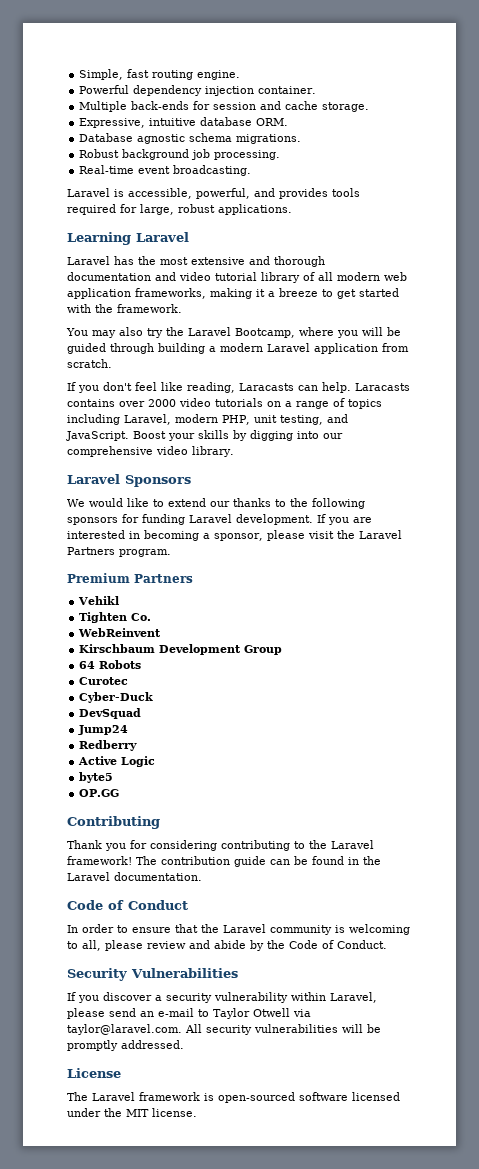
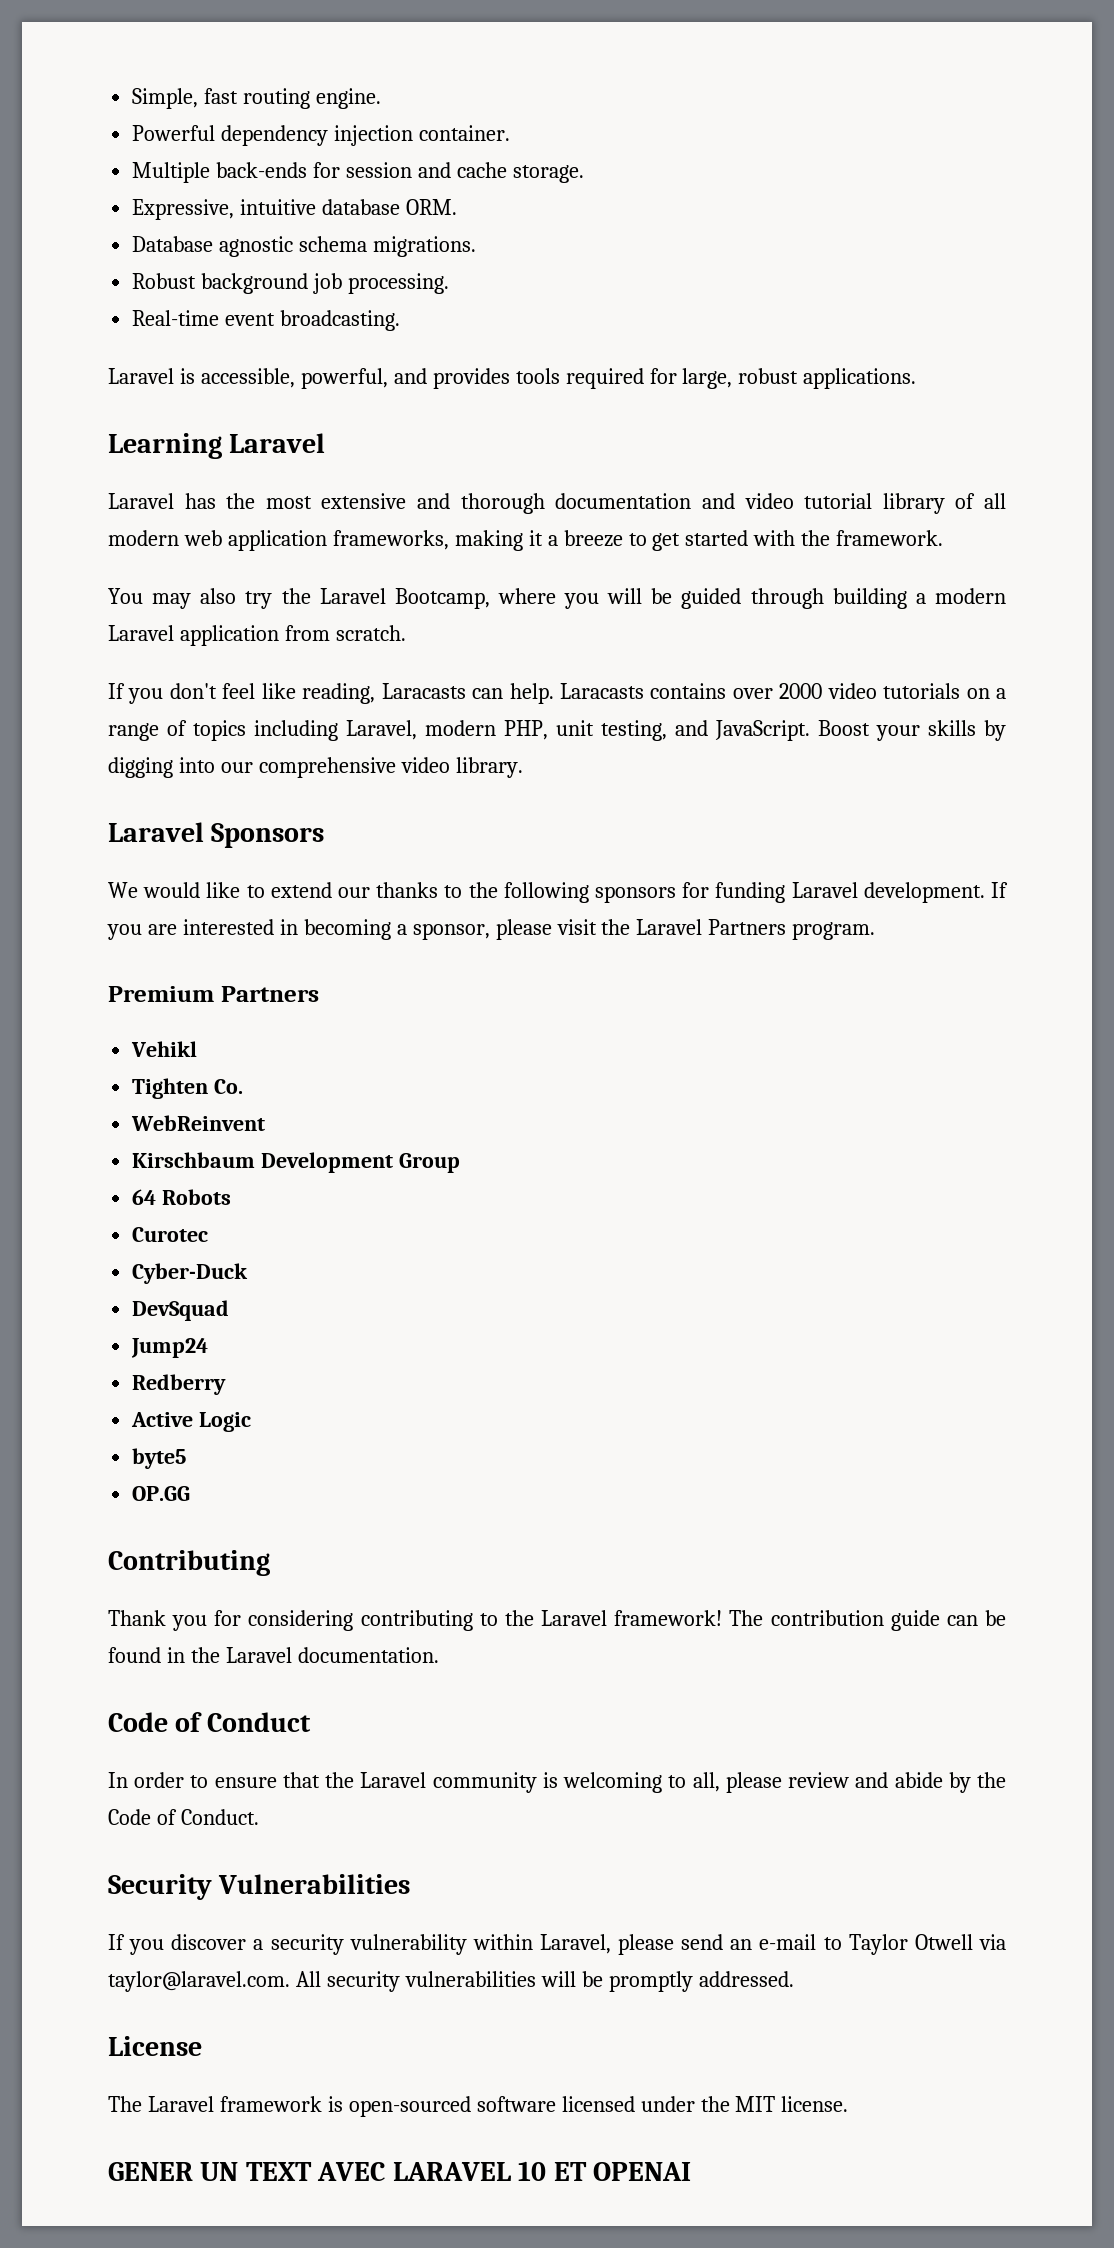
(197, 1112) none -> [108,2161,691,2181] // GENER UN TEXT AVEC LARAVEL 10 ET OPENAI

